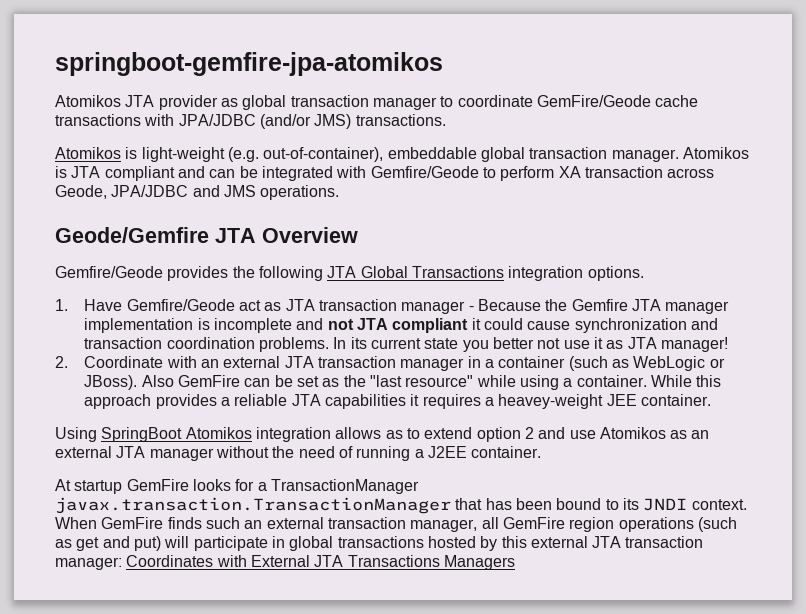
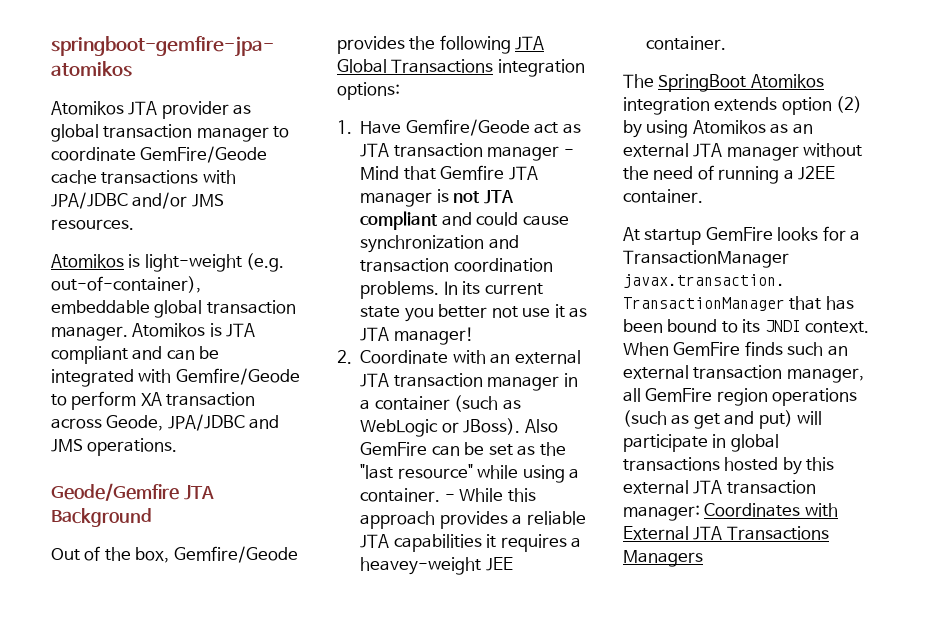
[259,114,446,129] (and/or JMS) transactions. -> [132,192,224,209] [51,219,134,230] and/or JMS resources.
[262,227,358,243] Overview // -> [51,508,152,527] [51,546,170,563] Background // Out of the box,
[587,266,644,281] options. -> [337,82,400,100] options:
[477,299,568,311] Because the -> [360,166,436,180] Mind that
[84,318,324,333] implementation is incomplete and -> [436,189,449,203] is
[471,318,481,330] it -> [441,212,472,226] and
(647, 381) none -> [444,494,455,501] -
[55,427,97,442] Using -> [623,74,654,88] The
[335,427,596,442] allows as to extend option 2 and use -> [714,96,863,115] [623,120,689,138] extends option (2) by using

